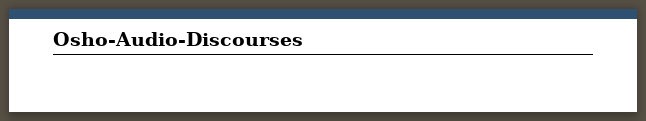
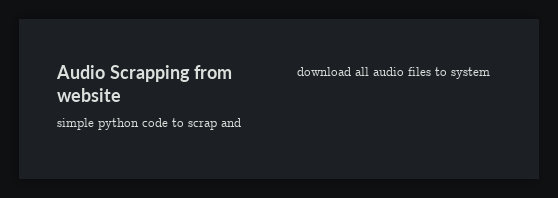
[53,32,303,46] Osho-Audio-Discourses -> [56,65,233,82] [57,88,121,102] [57,118,241,130] [297,67,490,79] Audio Scrapping from website // simple python code to scrap and download all audio files to system

